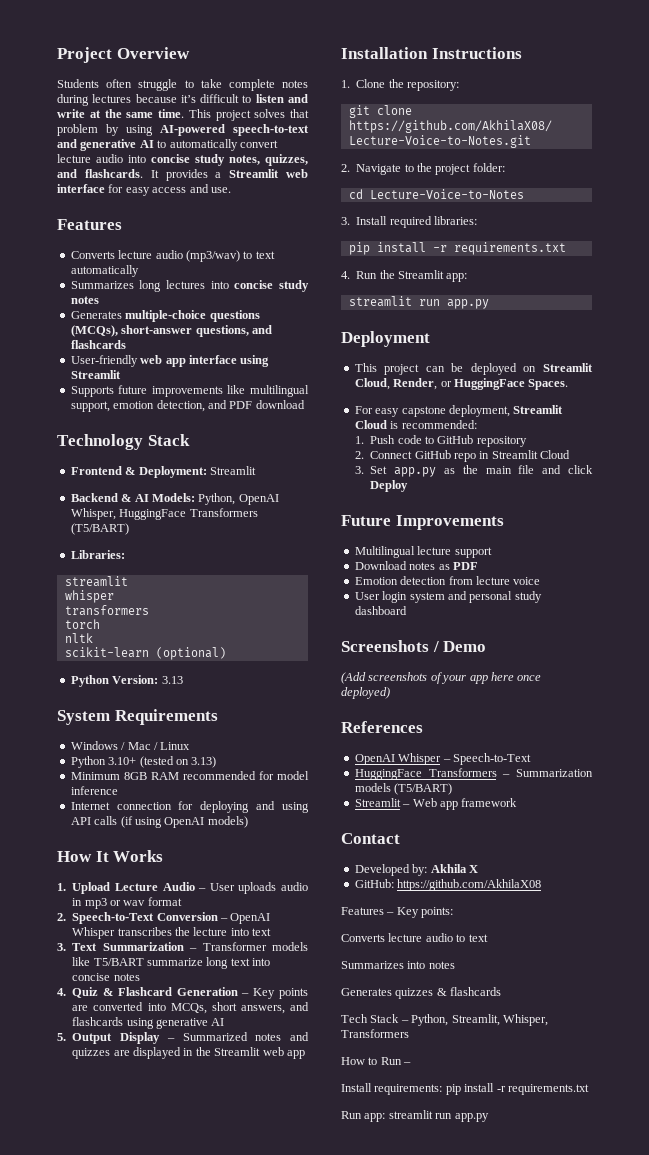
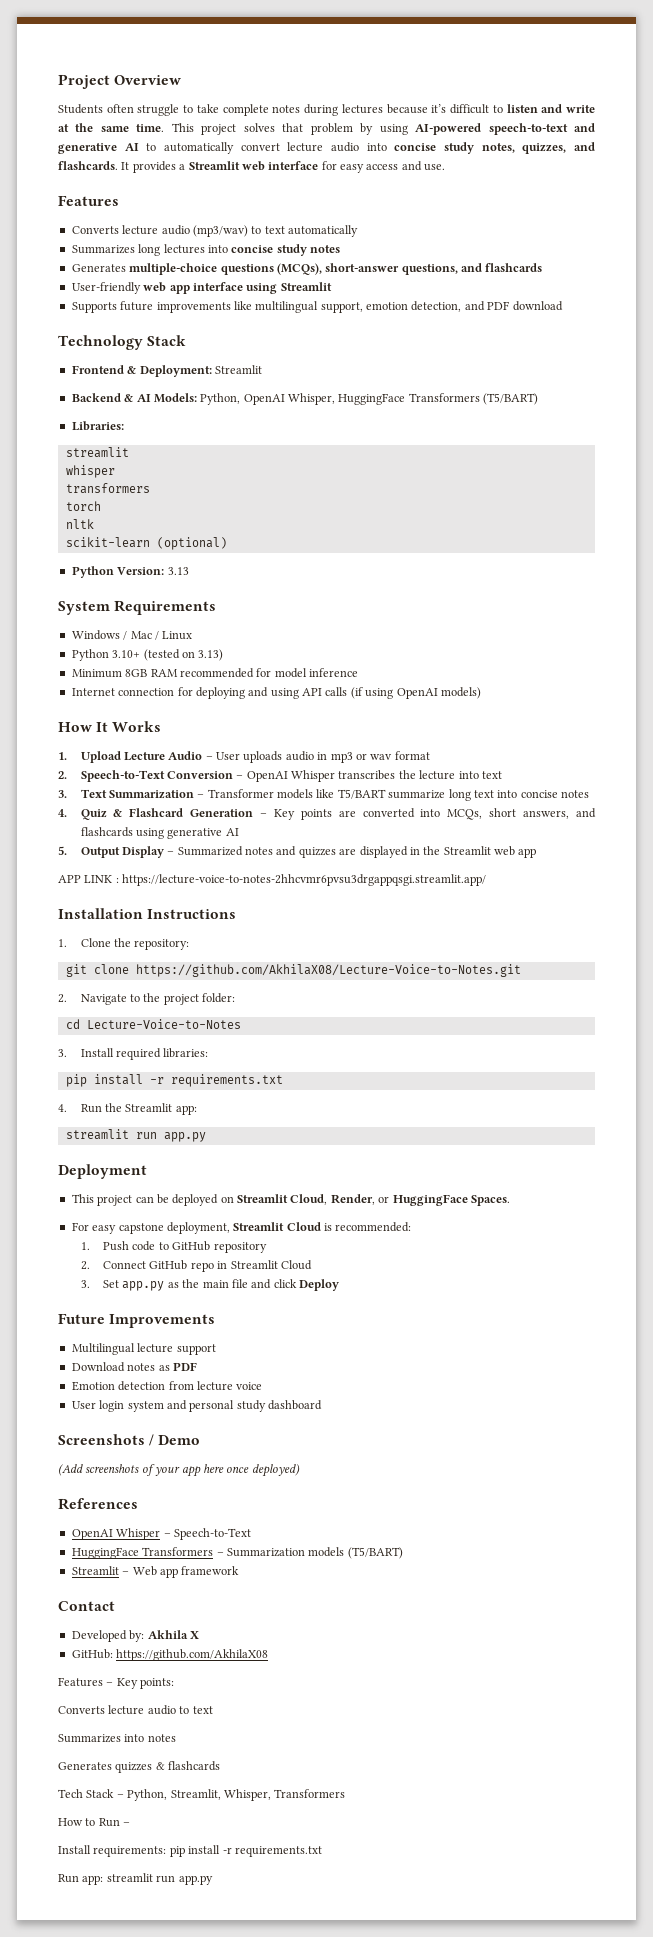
(305, 1054) none -> [58,874,487,886] // APP LINK : https://lecture-voice-to-notes-2hhcvmr6pvsu3drgappqsgi.streamlit.app/

